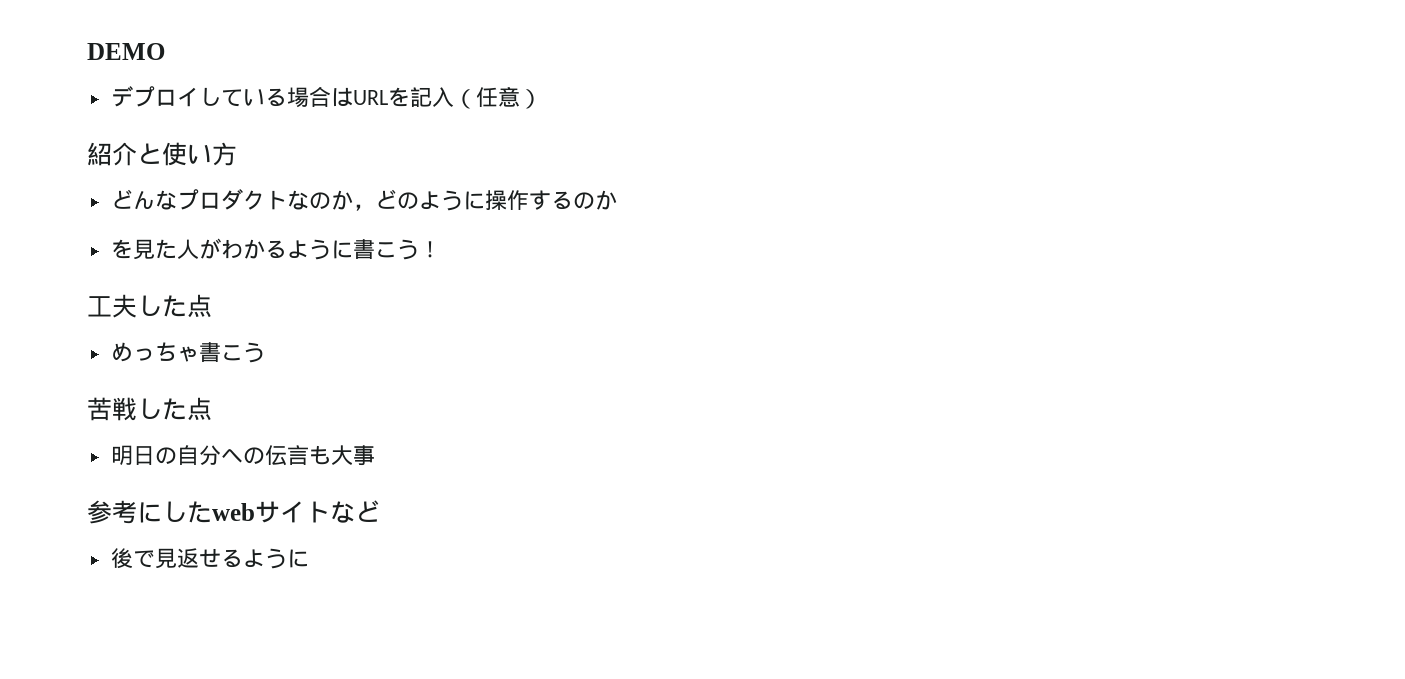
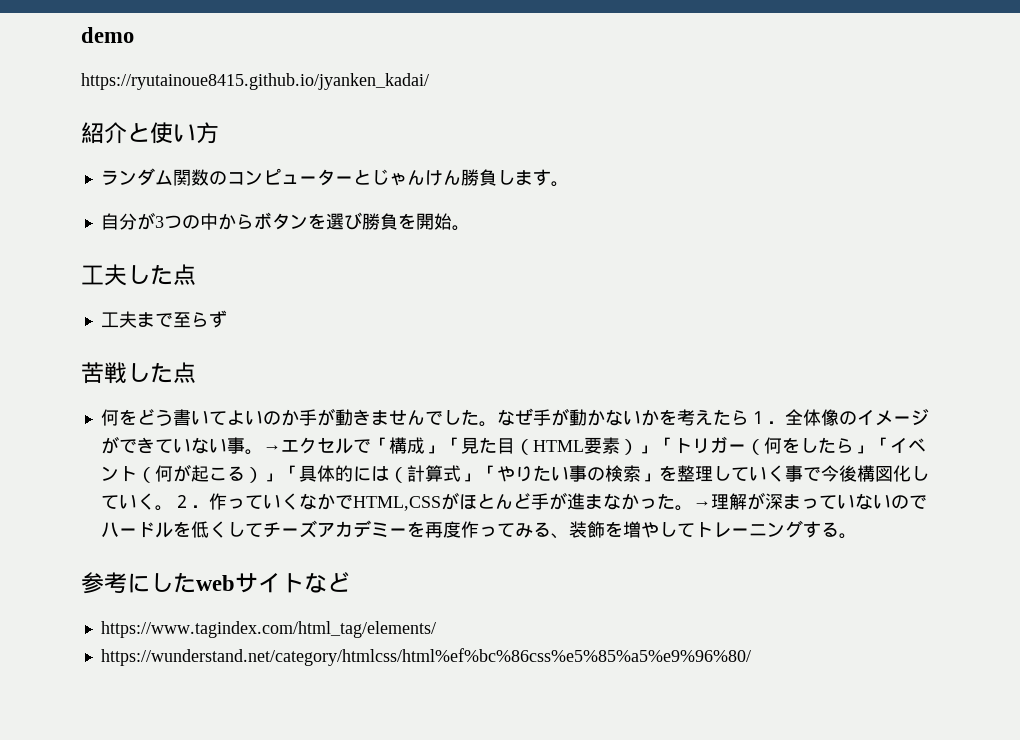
[87,43,165,60] [110,86,542,109] [87,142,237,166] [110,189,617,211] [110,238,441,260] DEMO // デプロイしている場合はURLを記入（任意） // 紹介と使い方 // どんなプロダクトなのか，どのように操作するのか // を見た人がわかるように書こう！ -> [81,27,134,43] [81,73,429,90] [81,122,219,144] [100,168,569,187] [100,212,470,231] demo // https://ryutainoue8415.github.io/jyanken_kadai/ // 紹介と使い方 // ランダム関数のコンピューターとじゃんけん勝負します。 // 自分が3つの中からボタンを選び勝負を開始。
[110,342,265,363] めっちゃ書こう -> [100,310,227,328] 工夫まで至らず
[110,445,375,466] 明日の自分への伝言も大事 -> [100,408,929,427] [100,436,926,455] [100,464,929,483] [100,492,927,511] [100,520,857,539] 何をどう書いてよいのか手が動きませんでした。なぜ手が動かないかを考えたら１．全体像のイメージができていない事。→エクセルで「構成」「見た目（HTML要素）」「トリガー（何をしたら」「イベント（何が起こる）」「具体的には（計算式」「やりたい事の検索」を整理していく事で今後構図化していく。２．作っていくなかでHTML,CSSがほとんど手が進まなかった。→理解が深まっていないのでハードルを低くしてチーズアカデミーを再度作ってみる、装飾を増やしてトレーニングする。
[110,548,309,569] 後で見返せるように -> [100,621,436,638] [100,648,751,666] https://www.tagindex.com/html_tag/elements/ // https://wunderstand.net/category/htmlcss/html%ef%bc%86css%e5%85%a5%e9%96%80/

